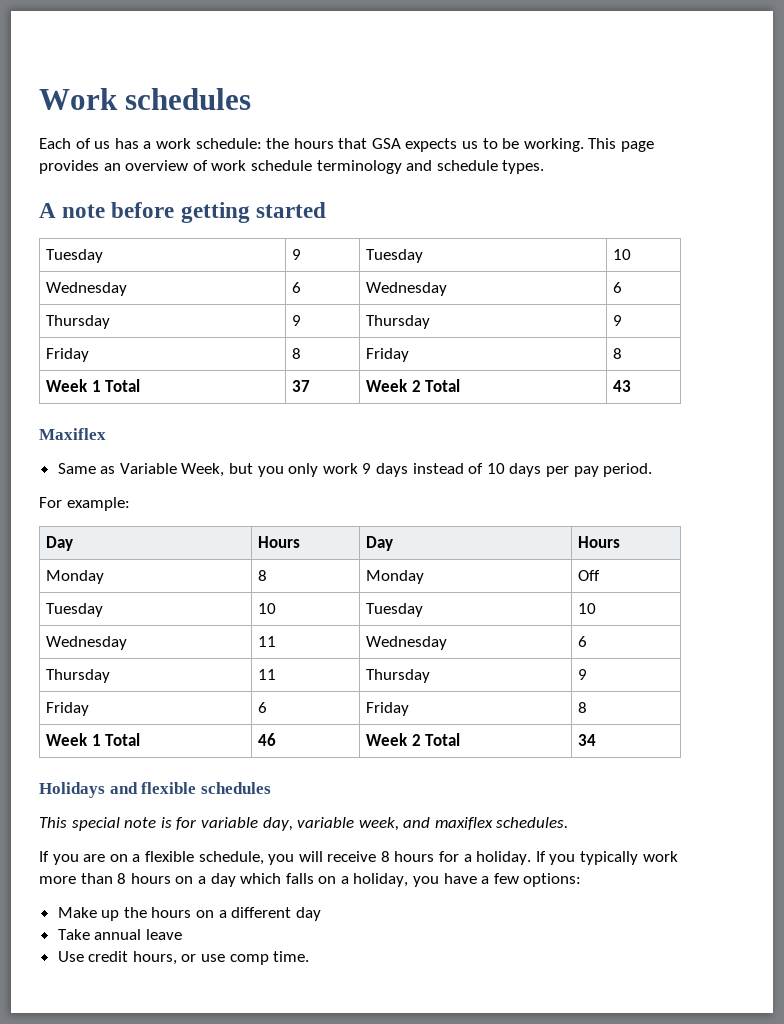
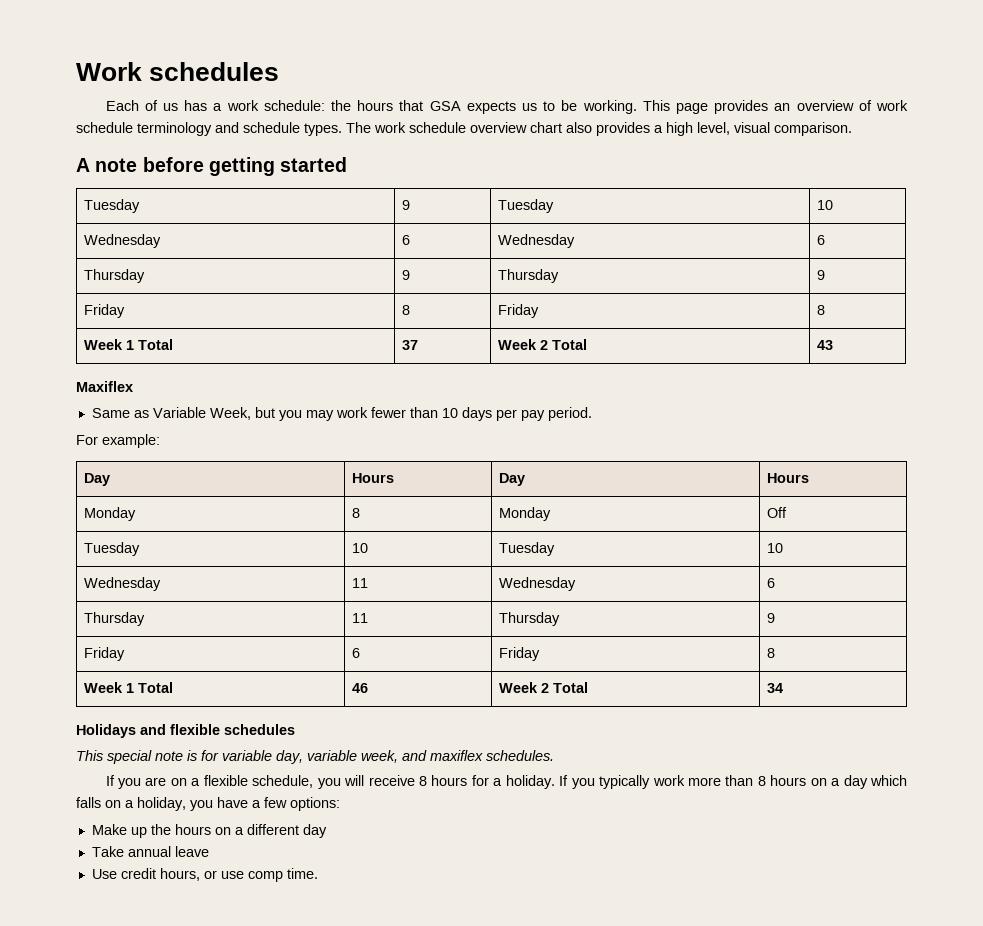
(545, 167) none -> [346,122,852,136] The work schedule overview chart also provides a high level, visual comparison.
[288,463,484,477] only work 9 days instead of -> [305,407,438,421] may work fewer than

